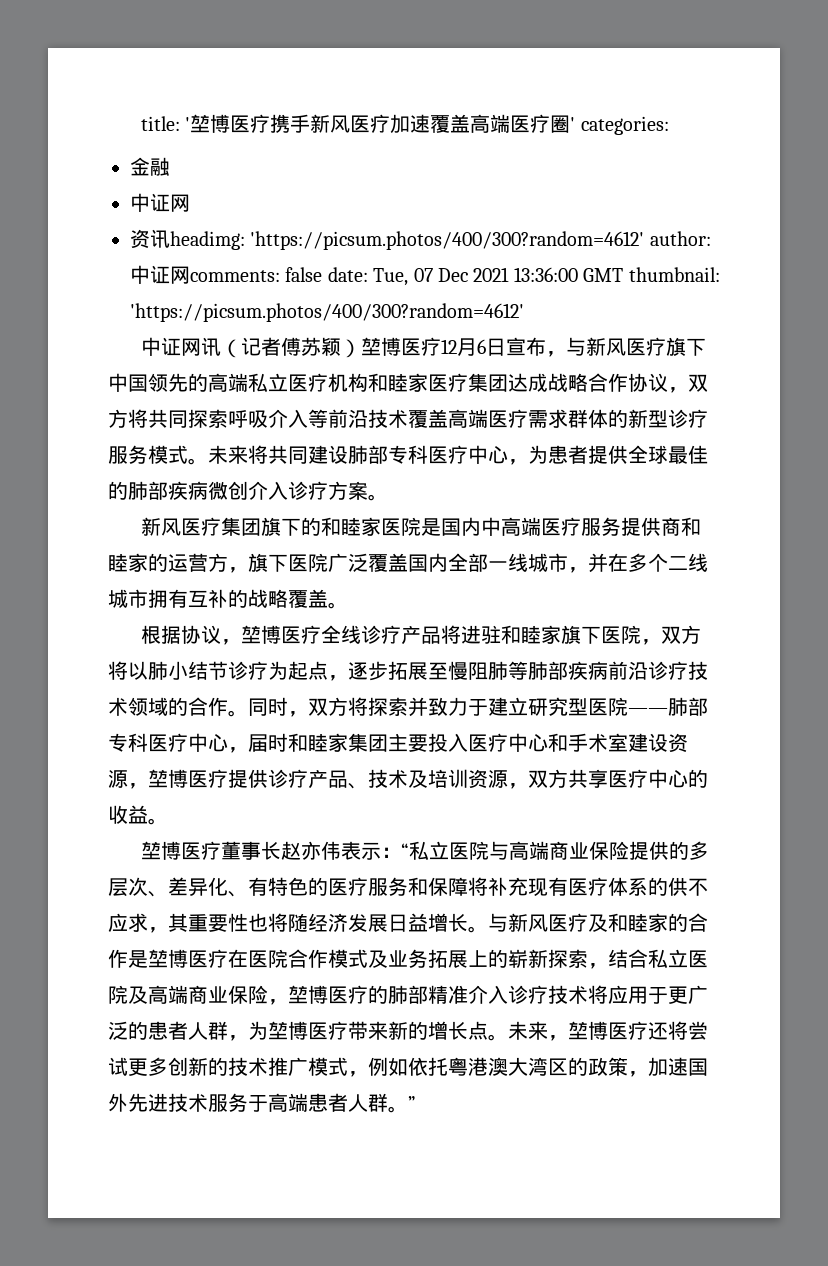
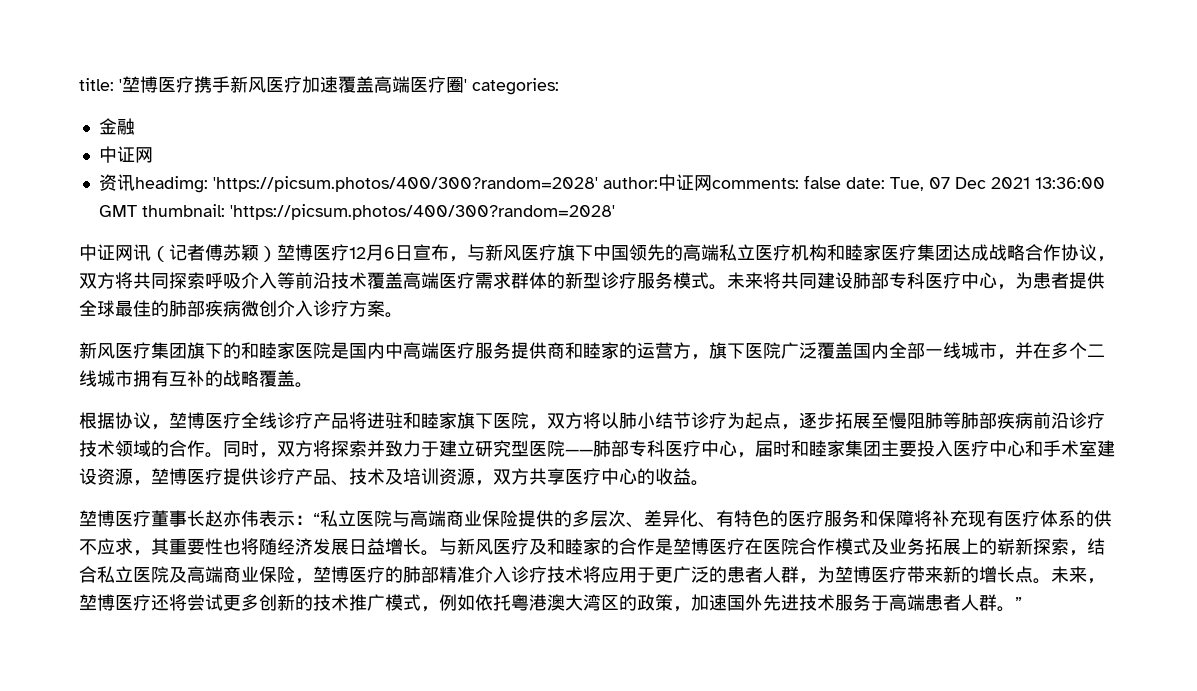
[250,231,645,250] 'https://picsum.photos/400/300?random=4612' -> [212,176,598,192] 'https://picsum.photos/400/300?random=2028'
[130,303,524,322] 'https://picsum.photos/400/300?random=4612' -> [229,204,615,220] 'https://picsum.photos/400/300?random=2028'

